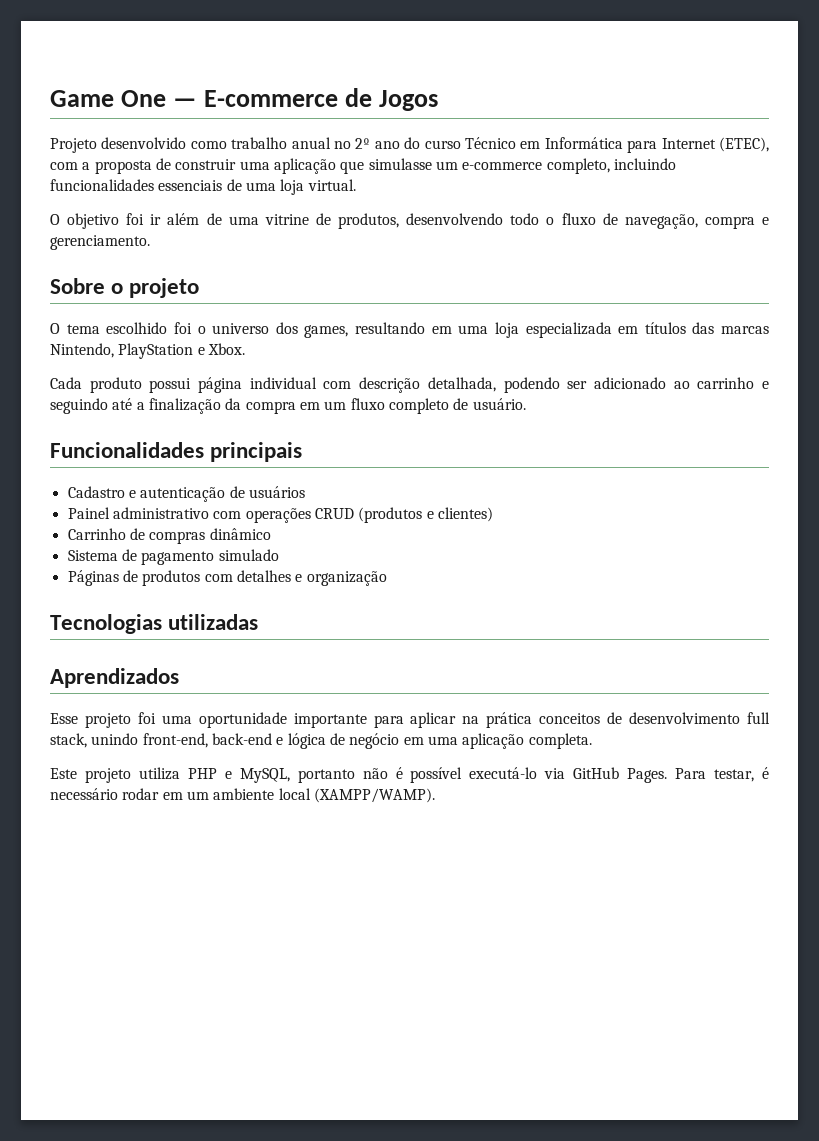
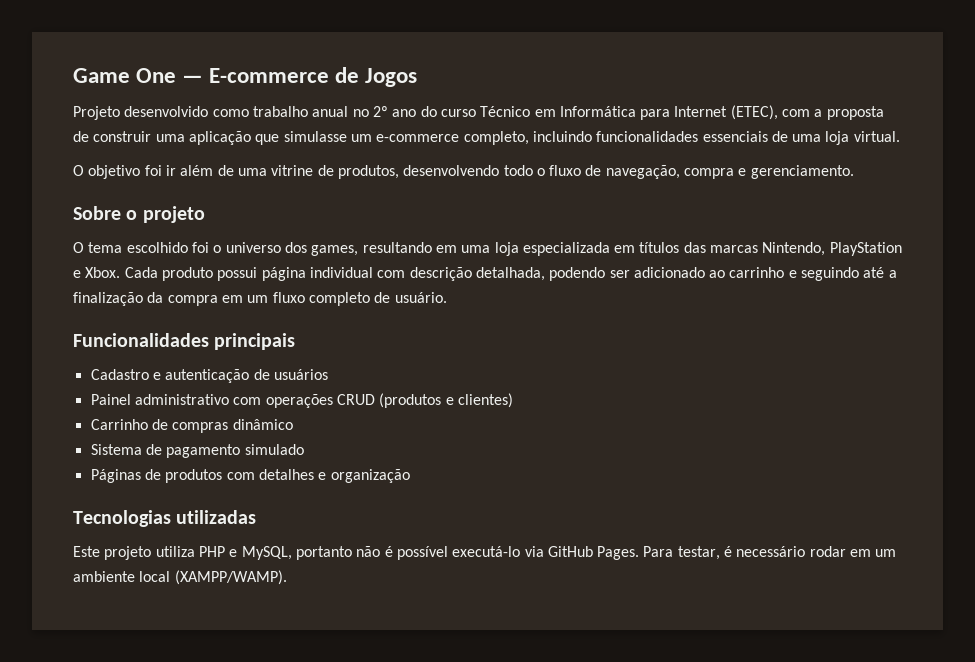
(245, 349) // -> (121, 272) none
[50,668,179,688] [50,712,770,728] [50,733,592,749] // Aprendizados // Esse projeto foi uma oportunidade importante para aplicar na prática conceitos de desenvolvimento full stack, unindo front-end, back-end e lógica de negócio em uma aplicação completa. -> (257, 517) none

